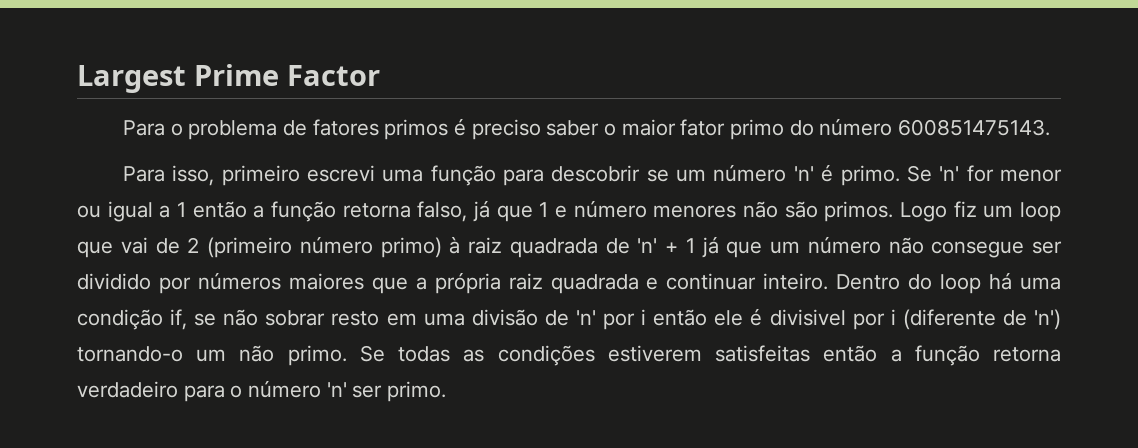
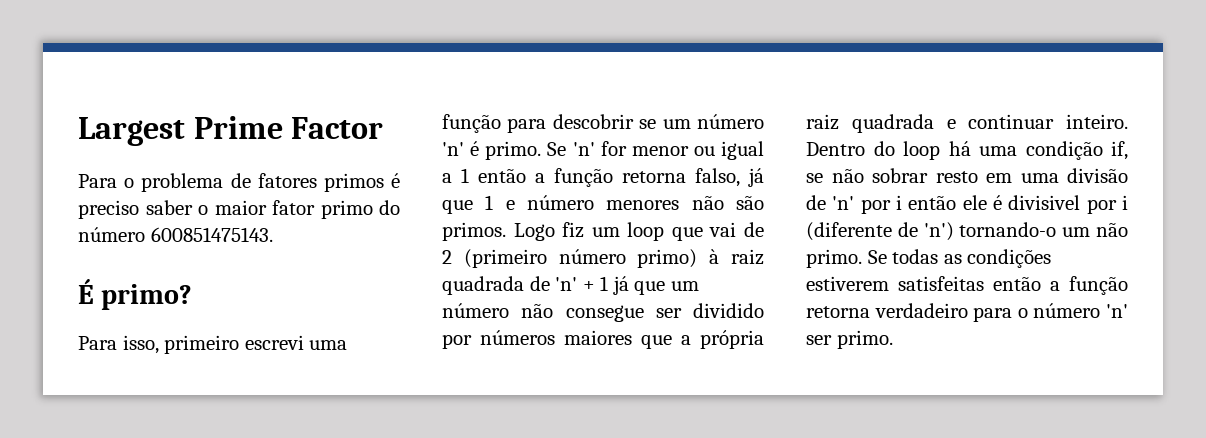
(1050, 127) none -> [78,279,193,310] // É primo?

